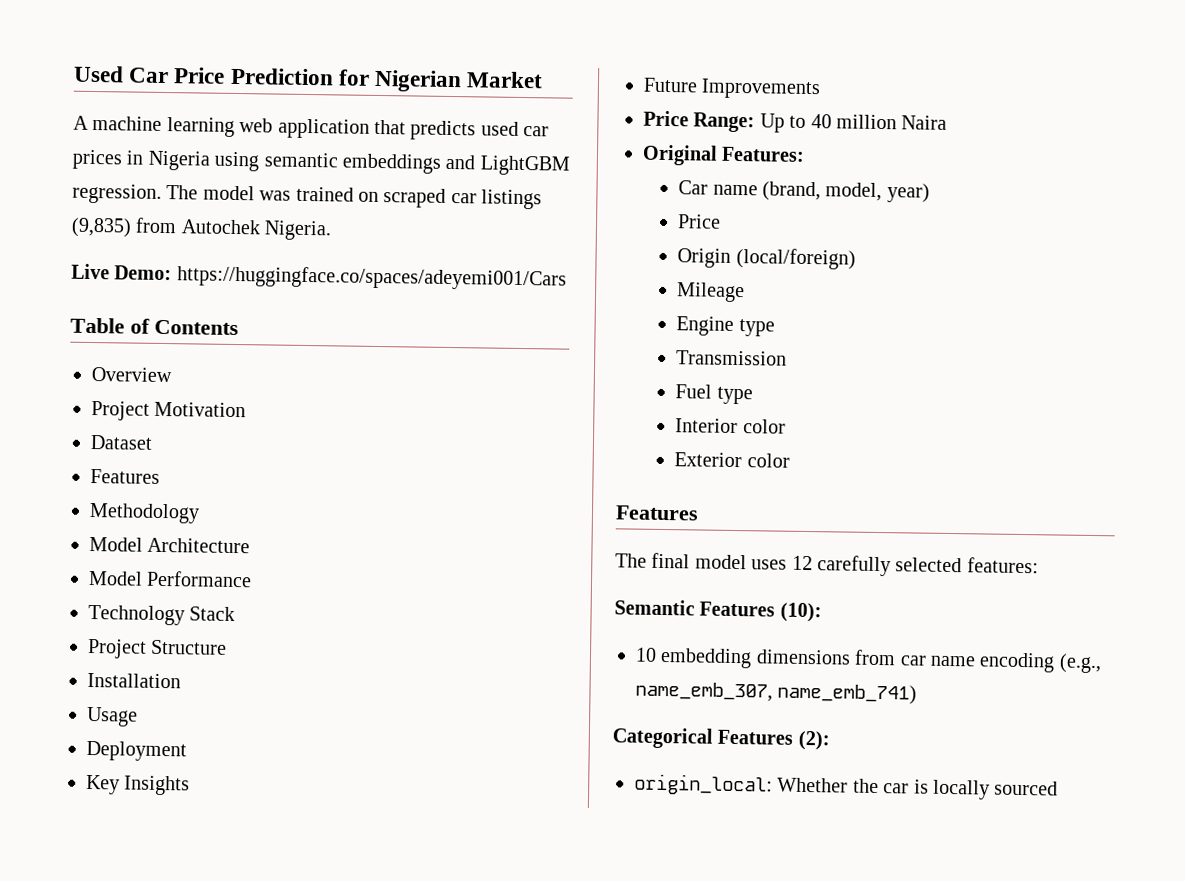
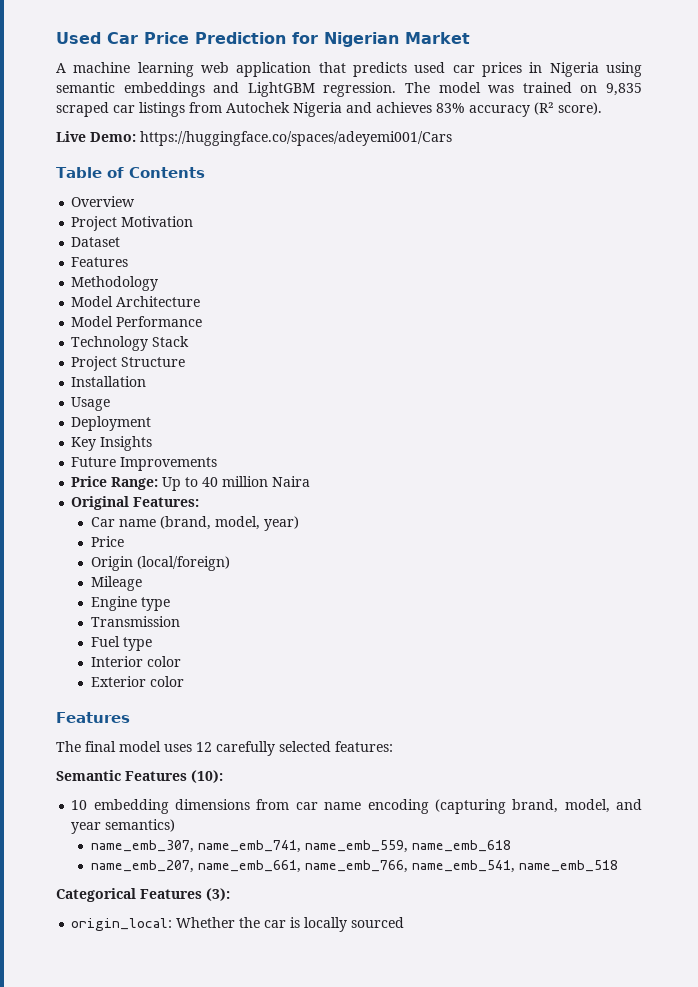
(379, 196) none -> [606,83,643,96] 9,835
[71,217,132,238] (9,835) -> (185, 109) none
[264,220,333,241] Nigeria. -> [293,102,602,117] Nigeria and achieves 83% accuracy (R² score).
[1058,653,1102,674] [635,681,918,705] (e.g., name_emb_307, name_emb_741) -> [434,799,643,814] [71,819,176,834] [90,840,511,853] [90,860,618,873] (capturing brand, model, and year semantics) // name_emb_307, name_emb_741, name_emb_559, name_emb_618 // name_emb_207, name_emb_661, name_emb_766, name_emb_541, name_emb_518
[797,730,830,751] (2): -> [206,888,230,901] (3):

